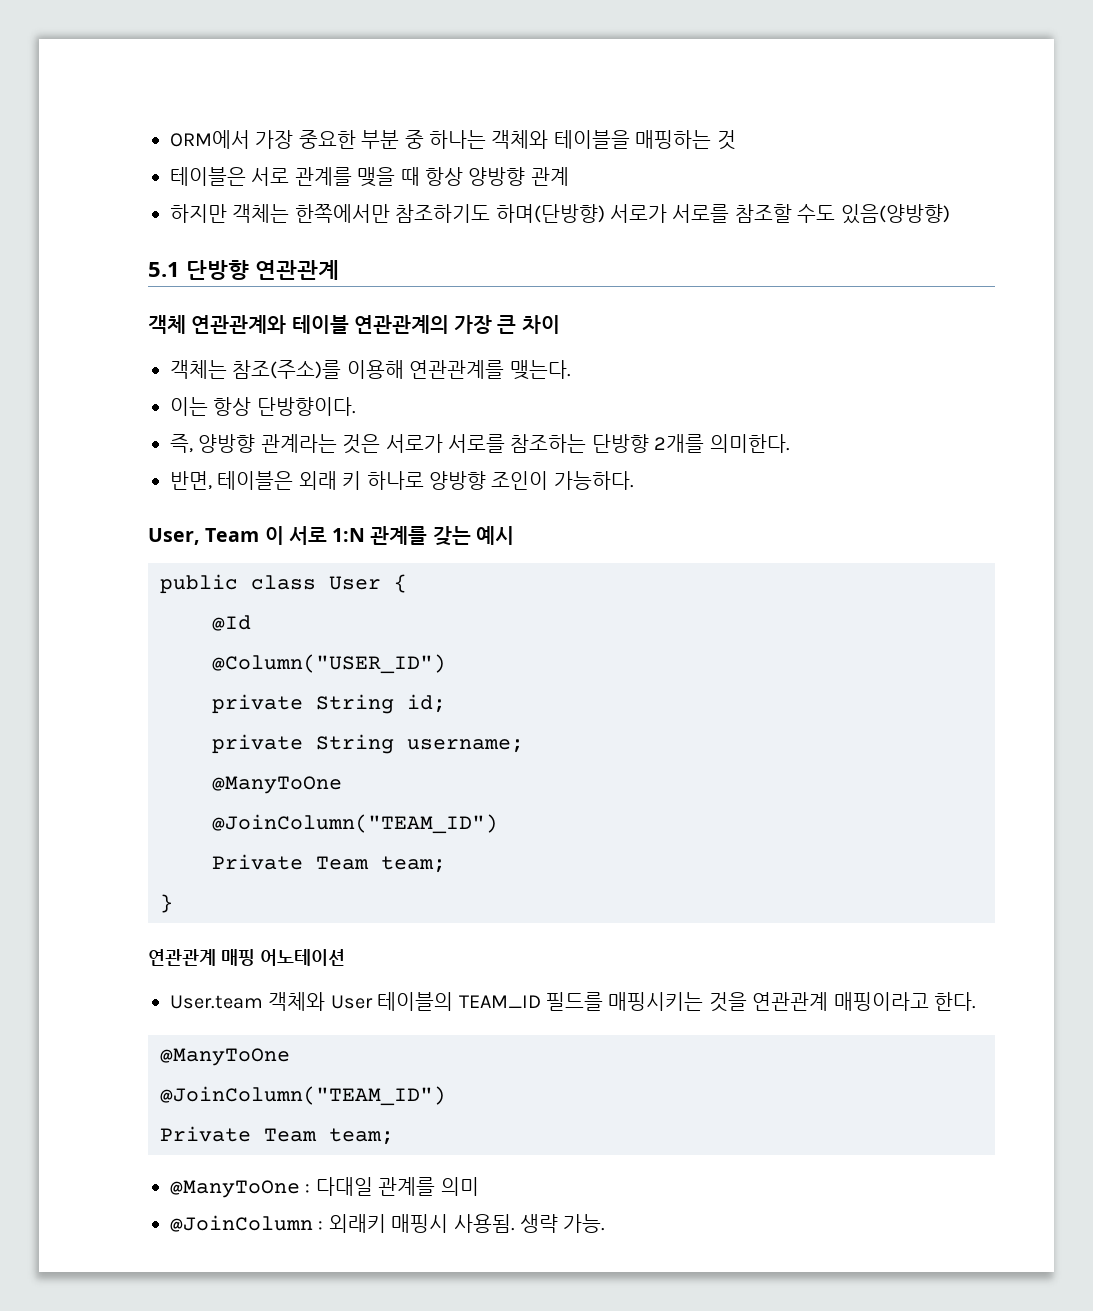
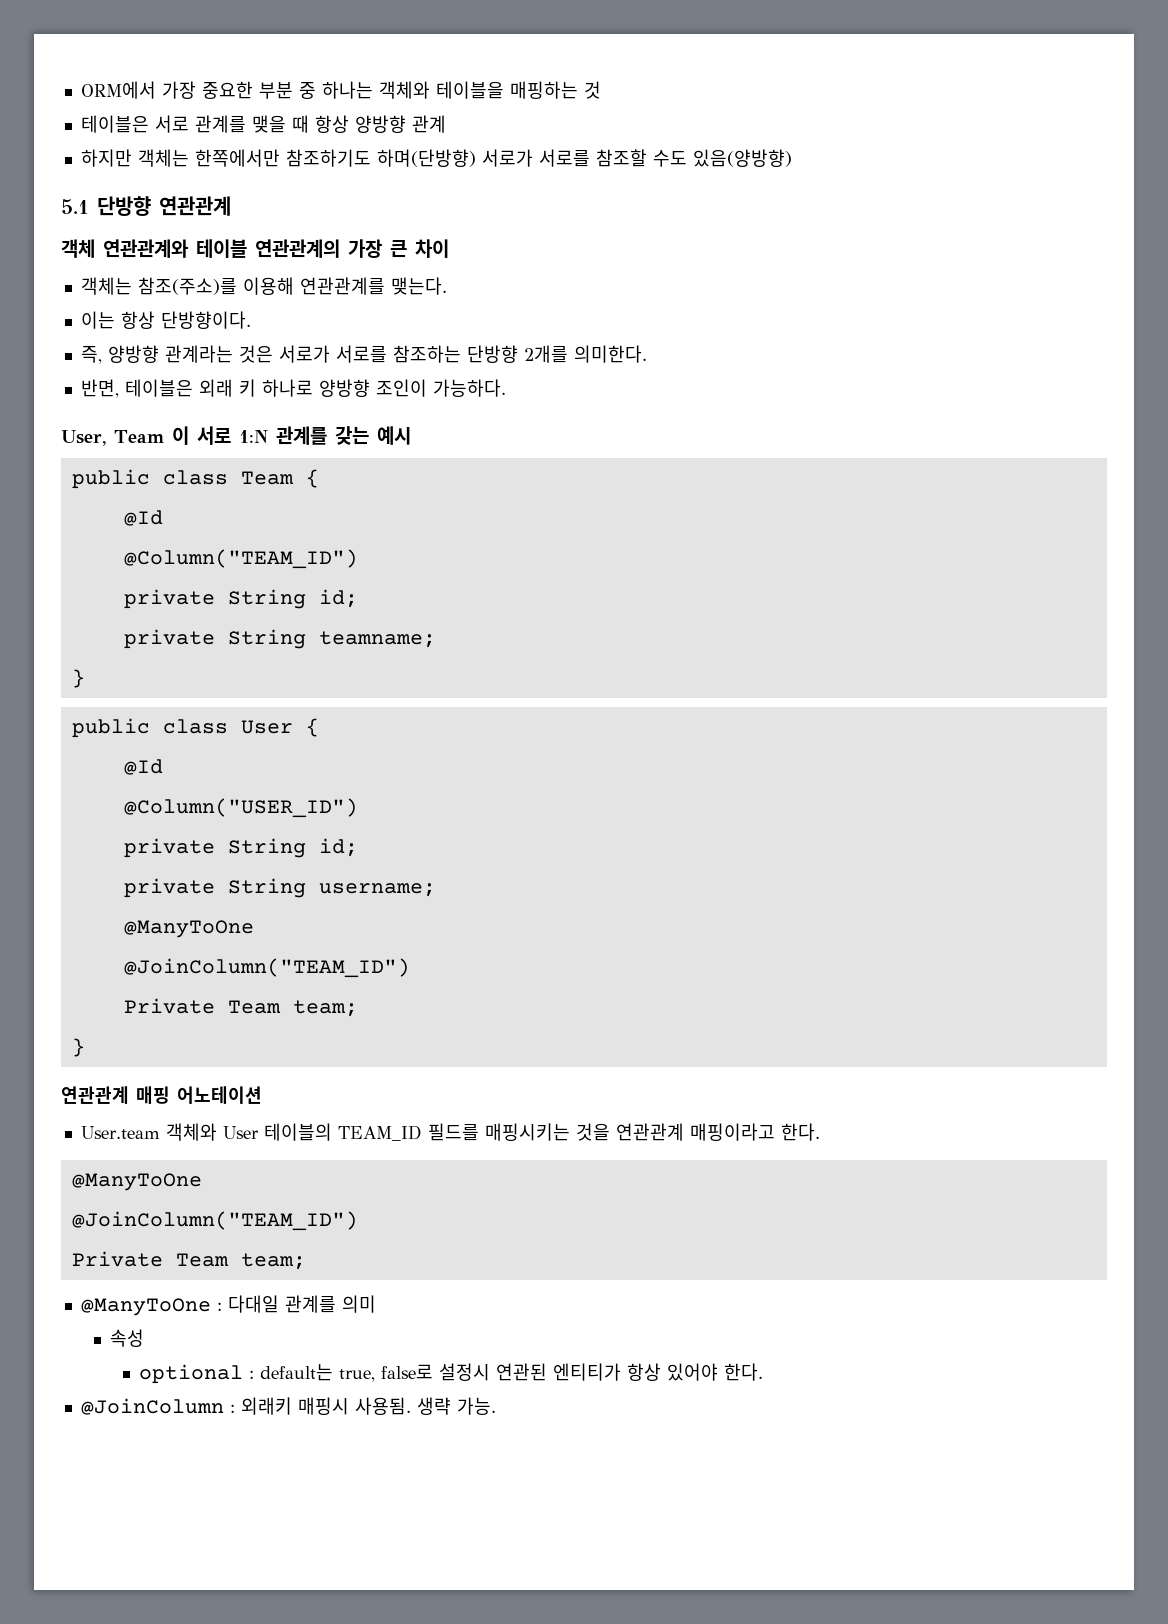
(514, 535) none -> [71,469,319,489] [123,510,163,526] [123,549,358,569] [123,589,358,609] [123,629,436,649] [71,669,85,688] // public class Team { // @Id // @Column("TEAM_ID") // private String id; // private String teamname; // }
(479, 1186) none -> [109,1329,144,1347] [138,1363,763,1384] // 속성 // optional : default는 true, false로 설정시 연관된 엔티티가 항상 있어야 한다.

